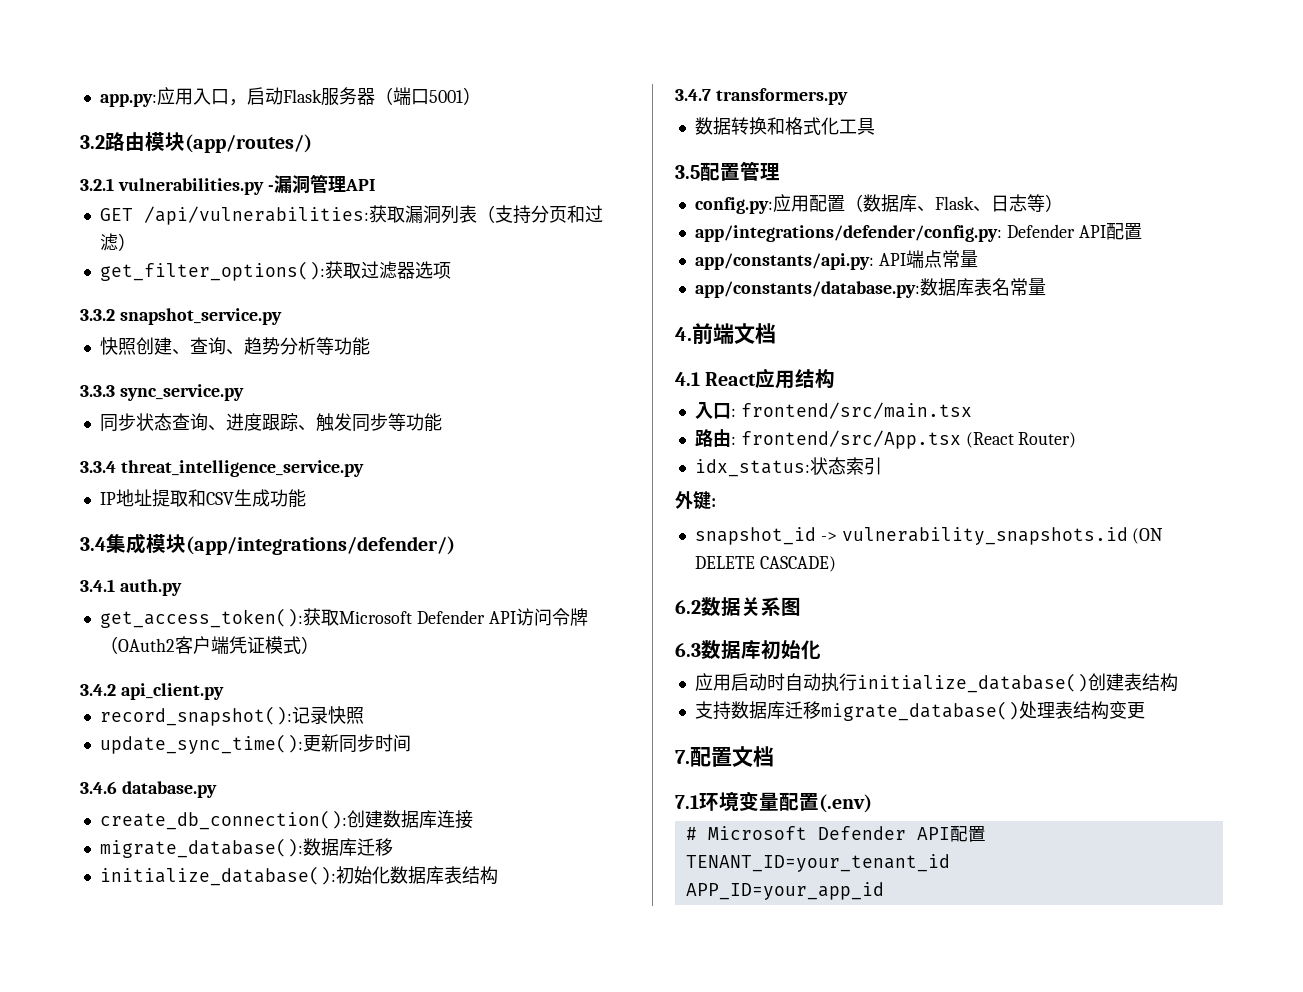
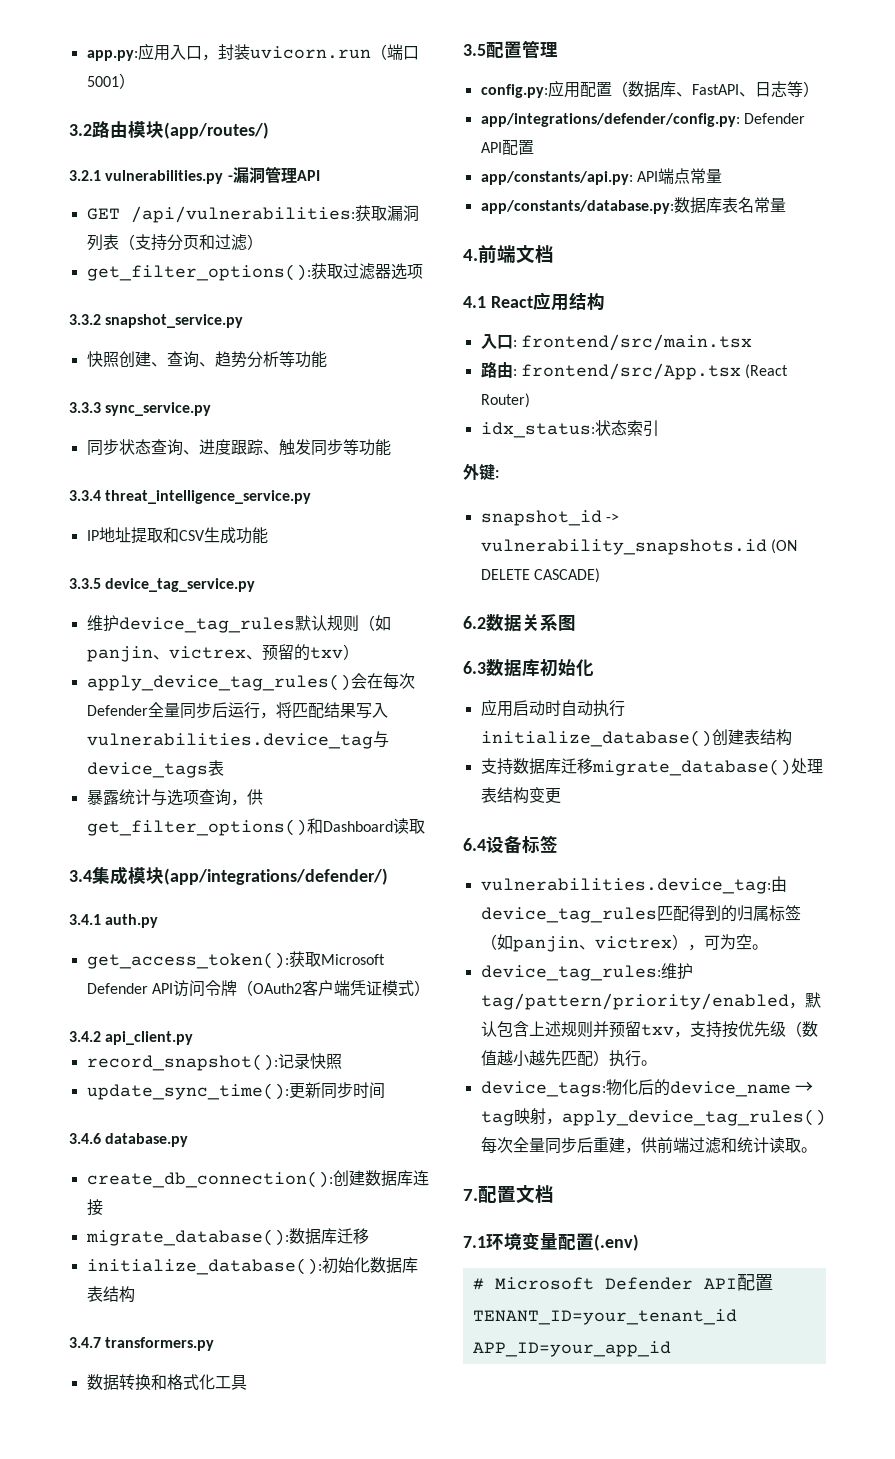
[246,87,375,106] 启动Flask服务器 -> [217,44,371,60] 封装uvicorn.run
(306, 498) none -> [69,578,256,592] [86,615,391,633] [86,644,359,662] [86,673,415,691] [86,702,388,719] [86,731,389,749] [86,760,224,778] [86,789,263,806] [86,818,425,836] // 3.3.5 device_tag_service.py // 维护device_tag_rules默认规则（如panjin、victrex、预留的txv） // apply_device_tag_rules()会在每次Defender全量同步后运行，将匹配结果写入vulnerabilities.device_tag与device_tags表 // 暴露统计与选项查询，供get_filter_options()和Dashboard读取
[934,196,974,210] Flask -> [691,84,739,95] FastAPI
(1145, 710) none -> [463,835,558,854] [480,876,787,894] [480,905,801,923] [480,934,768,952] [480,963,693,981] [480,992,821,1010] [480,1021,818,1038] [480,1050,657,1067] [480,1079,814,1097] [480,1108,826,1126] [480,1137,817,1154] // 6.4设备标签 // vulnerabilities.device_tag:由device_tag_rules匹配得到的归属标签（如panjin、victrex），可为空。 // device_tag_rules:维护tag/pattern/priority/enabled，默认包含上述规则并预留txv，支持按优先级（数值越小越先匹配）执行。 // device_tags:物化后的device_name → tag映射，apply_device_tag_rules()每次全量同步后重建，供前端过滤和统计读取。

